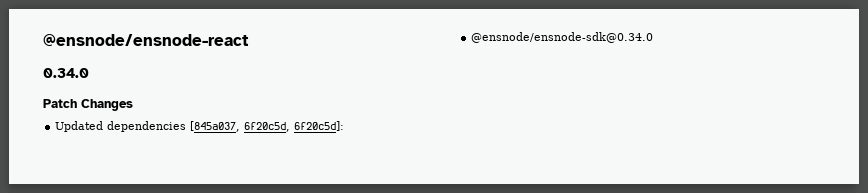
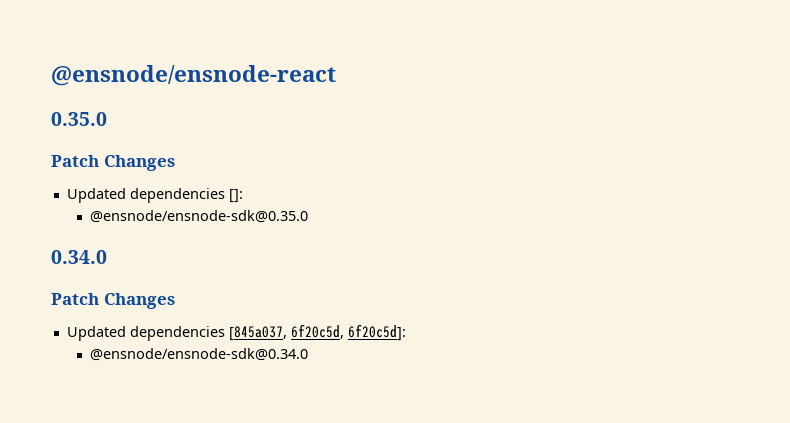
(249, 40) none -> [51,112,107,126] [51,155,175,171] [66,188,243,203] [89,210,308,223] // 0.35.0 // Patch Changes // Updated dependencies []: // @ensnode/ensnode-sdk@0.35.0

